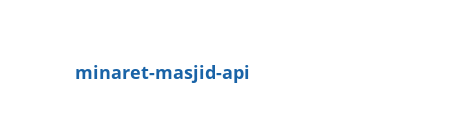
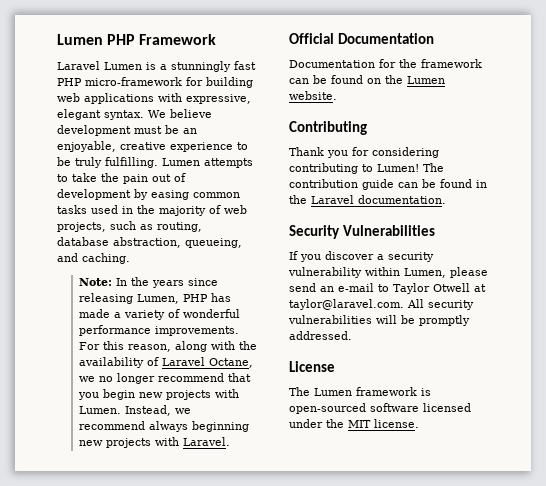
[75,65,250,83] minaret-masjid-api -> [57,34,217,45] [57,61,256,72] [57,77,253,88] [57,93,251,104] [57,109,212,120] [57,125,197,136] [57,141,248,152] [57,157,253,168] [57,173,186,184] [57,189,240,200] [57,205,247,216] [57,221,202,232] [57,237,242,248] [57,253,130,264] [78,277,218,288] [78,293,231,304] [78,309,240,320] [78,325,239,336] [78,341,257,352] [78,357,253,368] [78,373,251,384] [77,389,239,400] [78,405,191,416] [78,421,249,432] [78,437,230,448] [289,33,434,44] [289,59,482,68] [289,75,445,84] [289,91,337,100] [289,121,367,135] [289,147,439,158] [289,163,444,174] [289,179,487,190] [289,195,446,204] [289,225,435,239] [289,251,434,262] [288,267,488,278] [289,283,486,294] [289,299,474,310] [288,315,470,326] [289,331,352,340] [289,361,335,372] [289,387,431,396] [289,403,471,414] [289,419,419,428] Lumen PHP Framework // Laravel Lumen is a stunningly fast PHP micro-framework for building web applications with expressive, elegant syntax. We believe development must be an enjoyable, creative experience to be truly fulfilling. Lumen attempts to take the pain out of development by easing common tasks used in the majority of web projects, such as routing, database abstraction, queueing, and caching. // Note: In the years since releasing Lumen, PHP has made a variety of wonderful performance improvements. For this reason, along with the availability of Laravel Octane, we no longer recommend that you begin new projects with Lumen. Instead, we recommend always beginning new projects with Laravel. // Official Documentation // Documentation for the framework can be found on the Lumen website. // Contributing // Thank you for considering contributing to Lumen! The contribution guide can be found in the Laravel documentation. // Security Vulnerabilities // If you discover a security vulnerability within Lumen, please send an e-mail to Taylor Otwell at taylor@laravel.com. All security vulnerabilities will be promptly addressed. // License // The Lumen framework is open-sourced software licensed under the MIT license.

